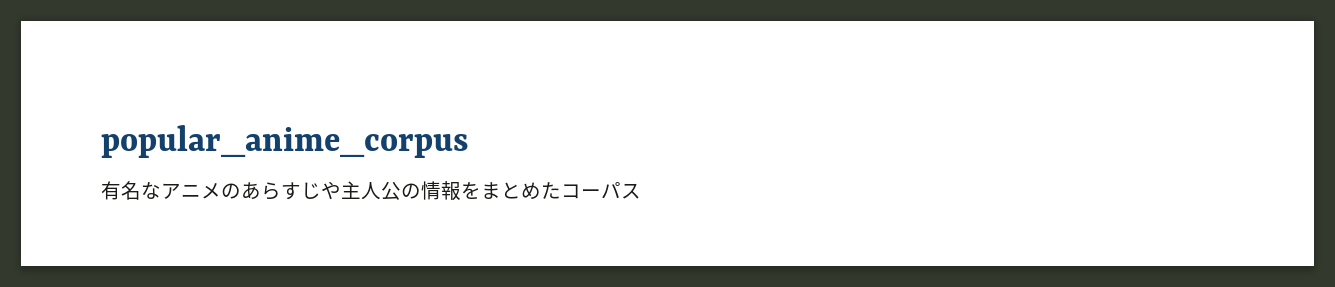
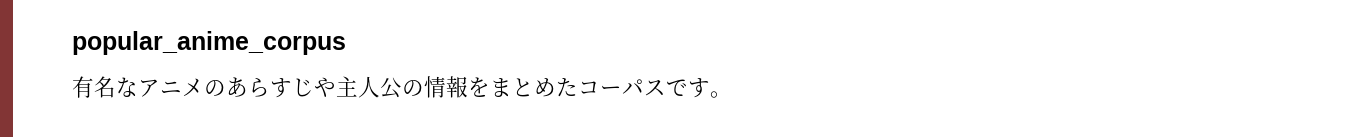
(641, 191) none -> [666,78,732,98] です。

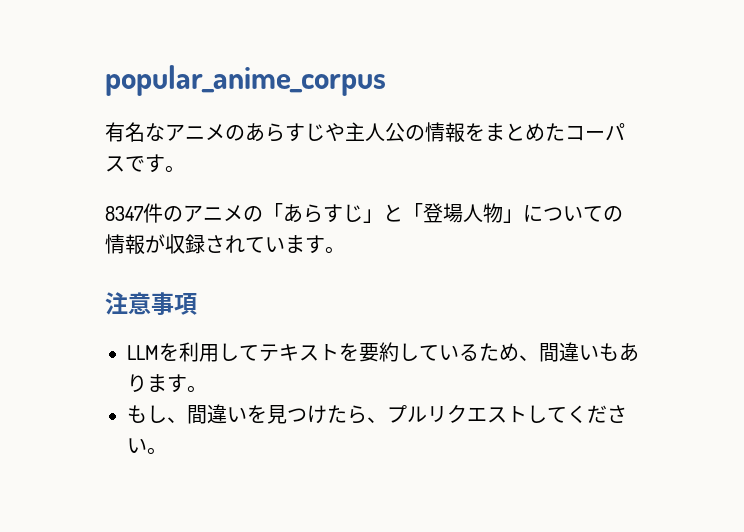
(732, 94) none -> [105,203,623,223] [105,234,345,255] [105,292,197,315] [127,342,639,362] [127,374,207,393] [127,404,627,424] [127,438,167,455] // 8347件のアニメの「あらすじ」と「登場人物」についての情報が収録されています。 // 注意事項 // LLMを利用してテキストを要約しているため、間違いもあります。 // もし、間違いを見つけたら、プルリクエストしてください。

